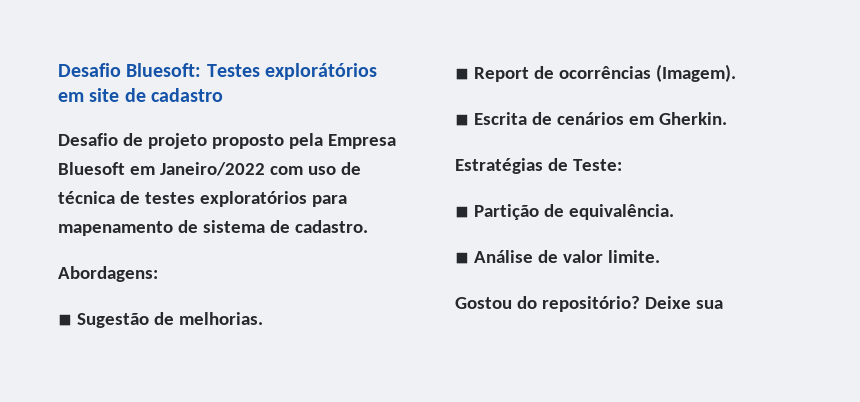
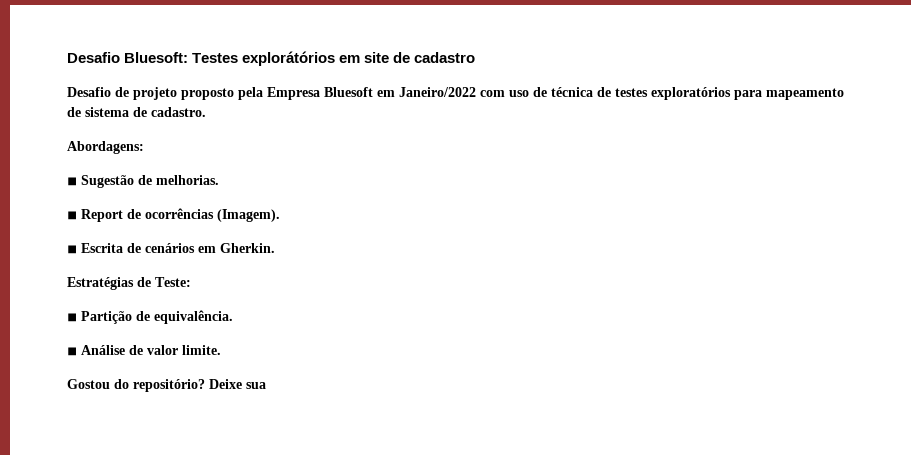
[58,221,173,236] mapenamento -> [766,88,844,100] mapeamento

